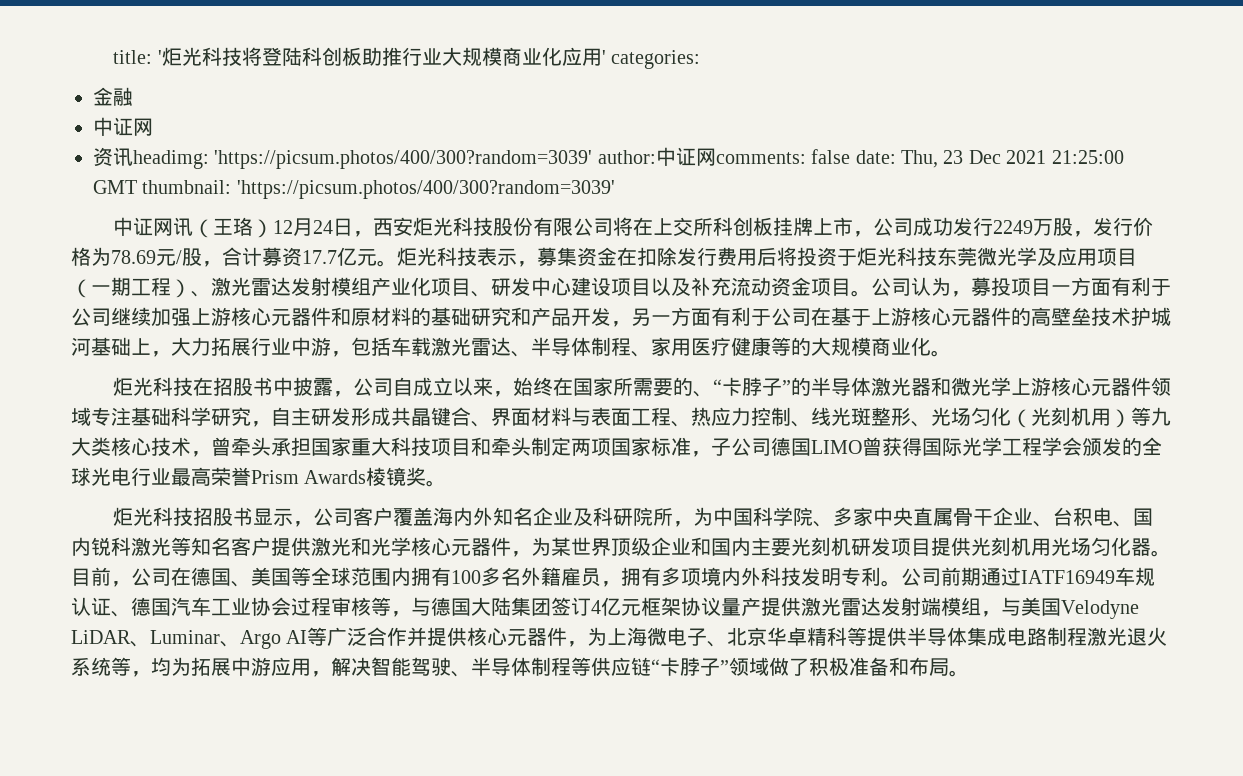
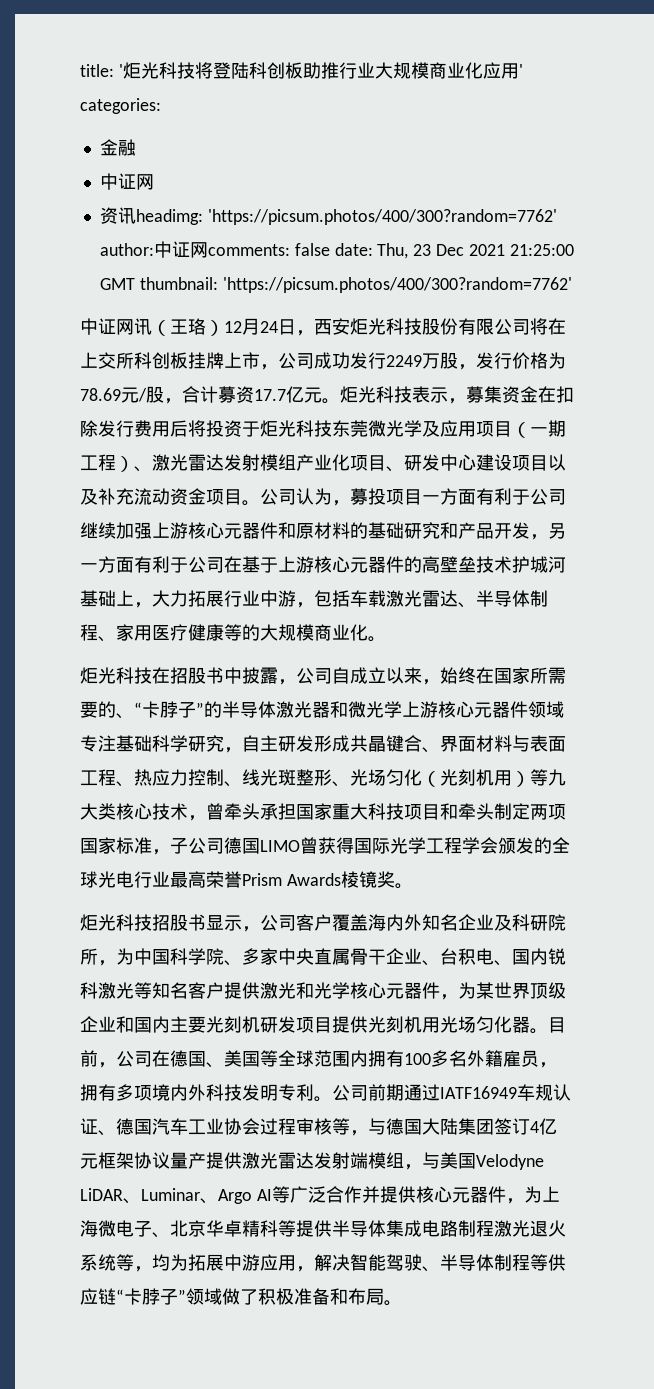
[214,150,593,169] 'https://picsum.photos/400/300?random=3039' -> [207,209,557,225] 'https://picsum.photos/400/300?random=7762'
[236,180,615,199] 'https://picsum.photos/400/300?random=3039' -> [222,277,572,293] 'https://picsum.photos/400/300?random=7762'

